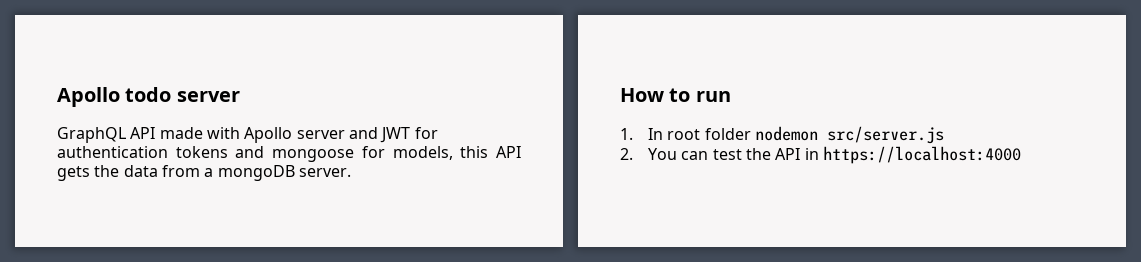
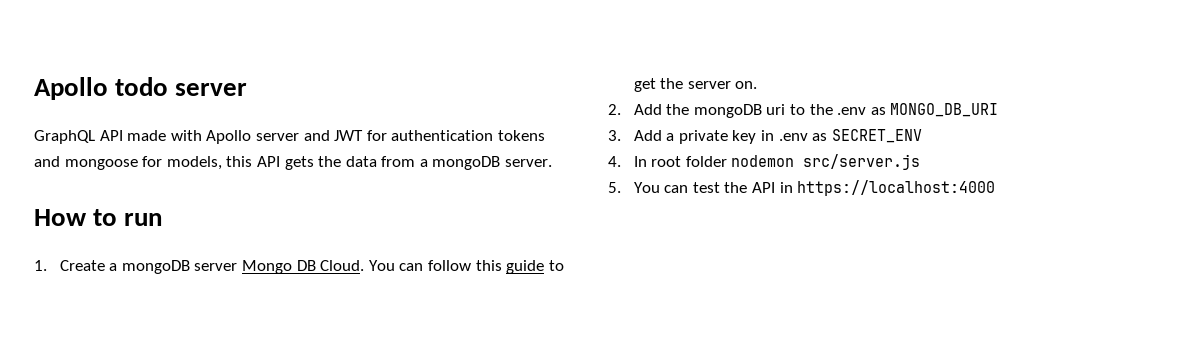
(633, 134) none -> [59,260,564,274] [633,78,758,92] [608,103,999,118] [608,129,922,144] [608,156,621,167] Create a mongoDB server Mongo DB Cloud. You can follow this guide to get the server on. // 2. Add the mongoDB uri to the .env as MONGO_DB_URI // 3. Add a private key in .env as SECRET_ENV // 4.
[620,148,633,160] 2. -> [608,182,621,193] 5.

